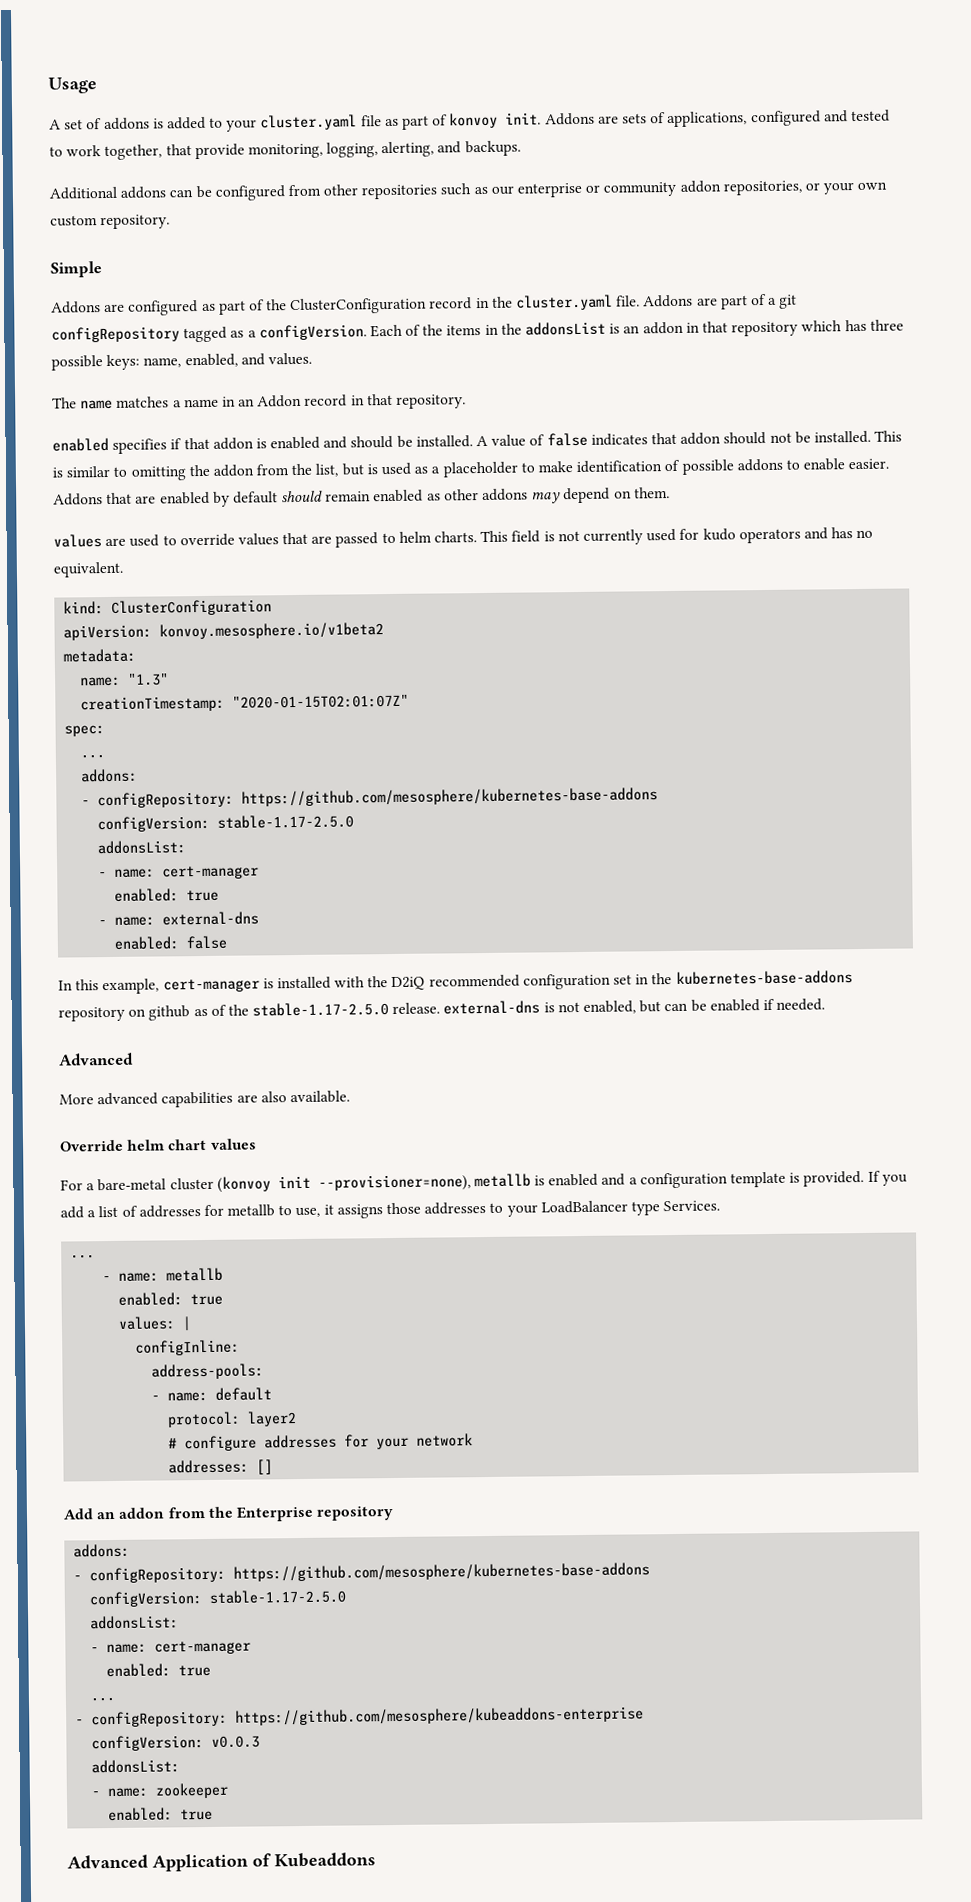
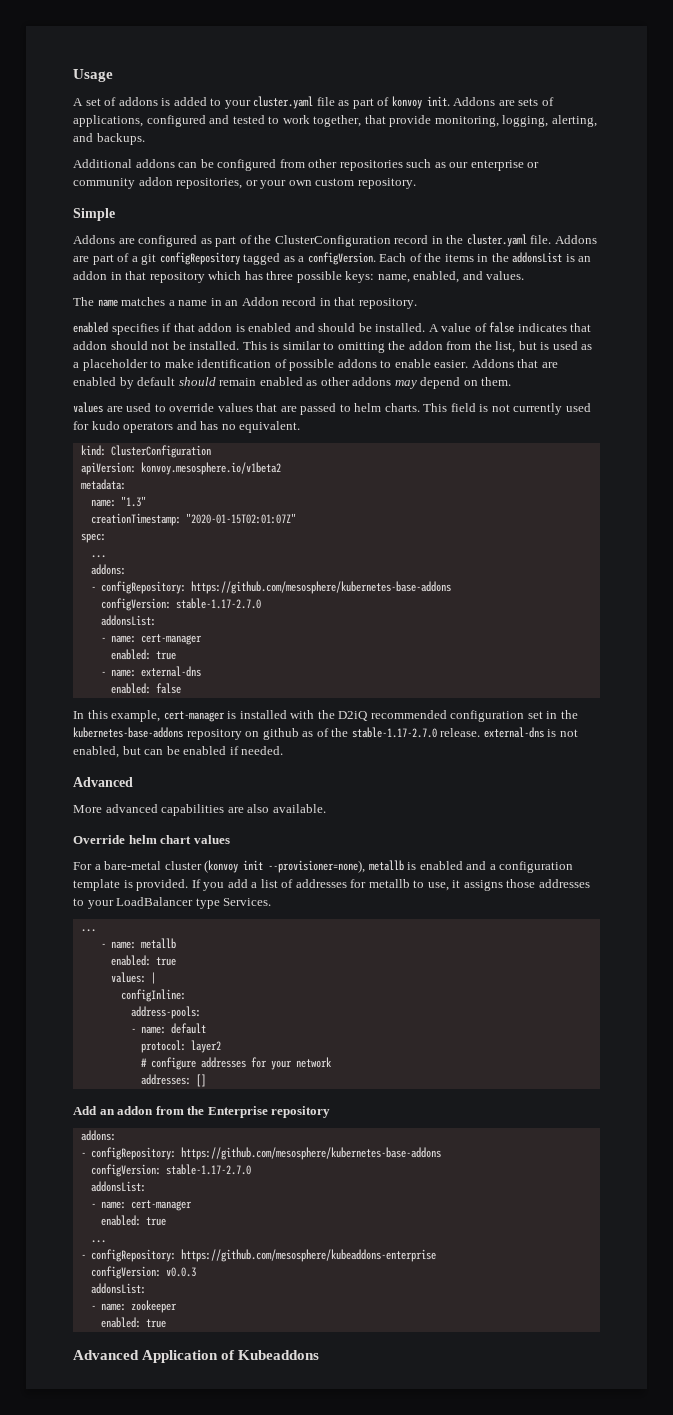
[217,814,355,829] stable-1.17-2.5.0 -> [175,598,261,609] stable-1.17-2.7.0
[252,1002,390,1017] stable-1.17-2.5.0 -> [351,727,437,738] stable-1.17-2.7.0
[209,1589,347,1604] stable-1.17-2.5.0 -> [165,1164,251,1175] stable-1.17-2.7.0

